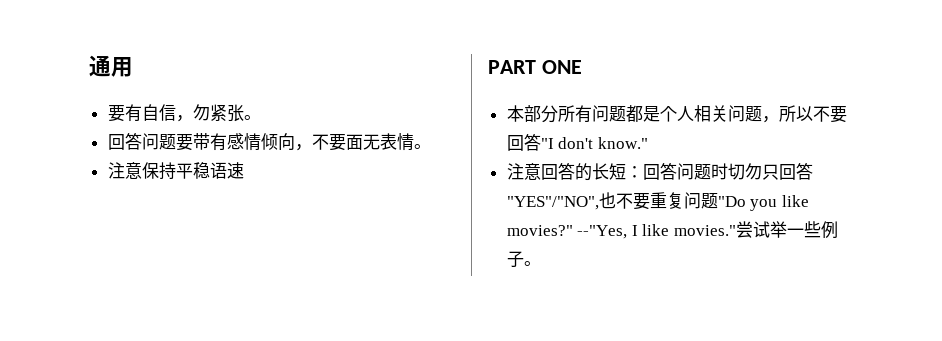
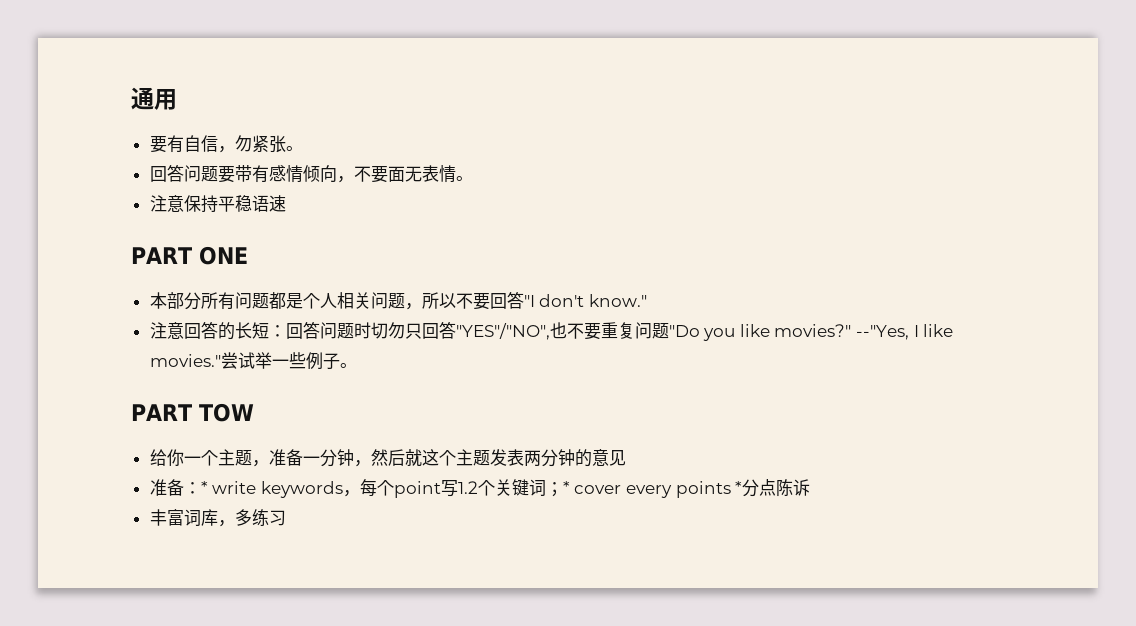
(541, 263) none -> [131,403,254,422] [149,449,626,467] [149,479,811,498] [149,509,286,527] // PART TOW // 给你一个主题，准备一分钟，然后就这个主题发表两分钟的意见 // 准备：* write keywords，每个point写1.2个关键词；* cover every points *分点陈诉 // 丰富词库，多练习

